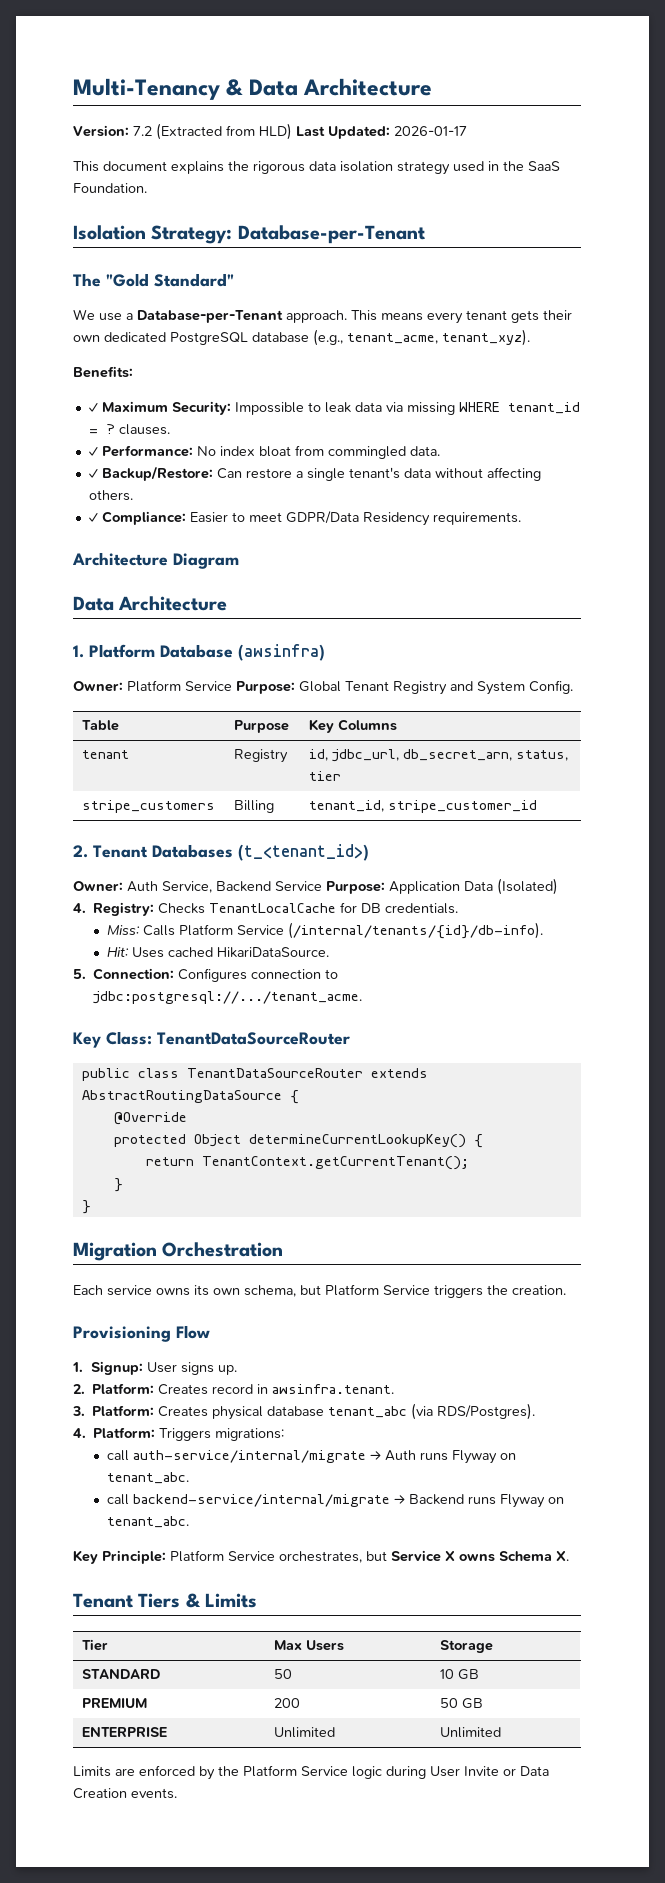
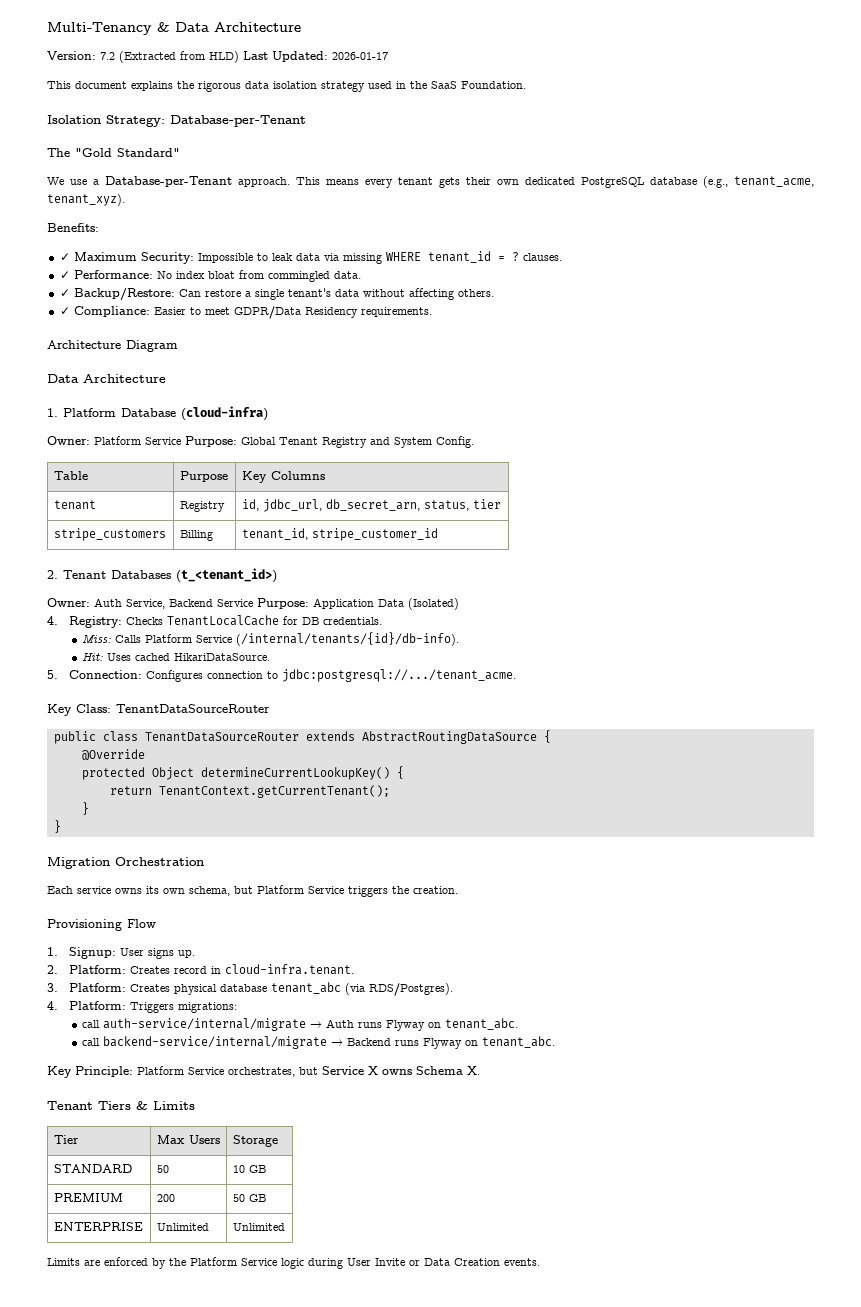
[238,644,325,661] (awsinfra) -> [181,406,268,421] (cloud-infra)
[272,1384,395,1394] awsinfra.tenant. -> [225,964,355,975] cloud-infra.tenant.

